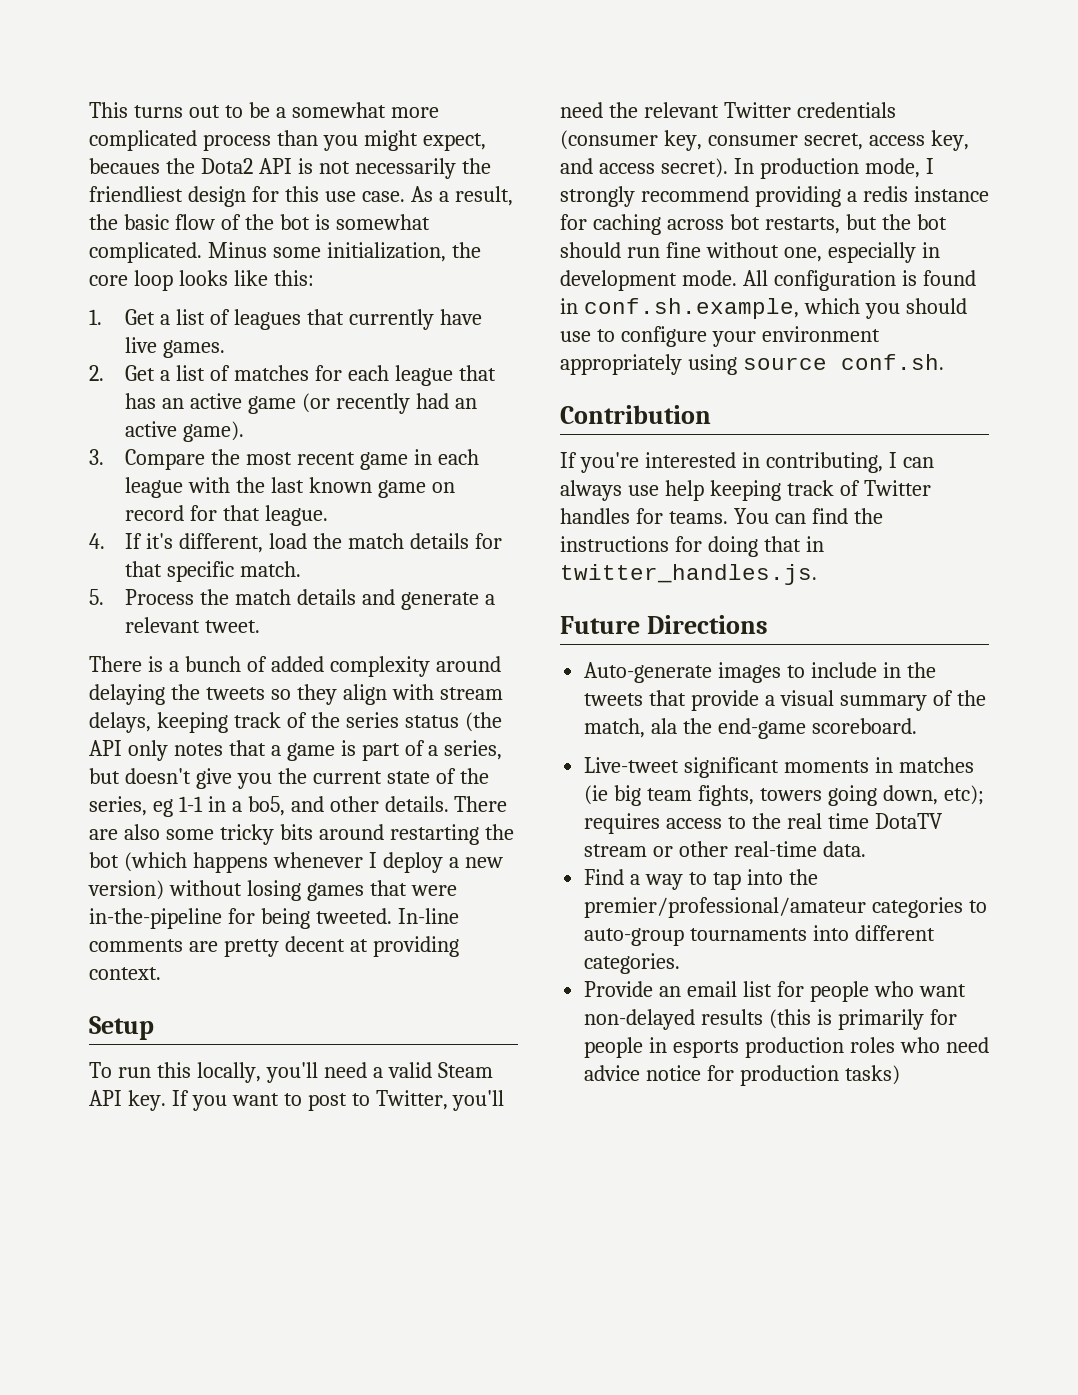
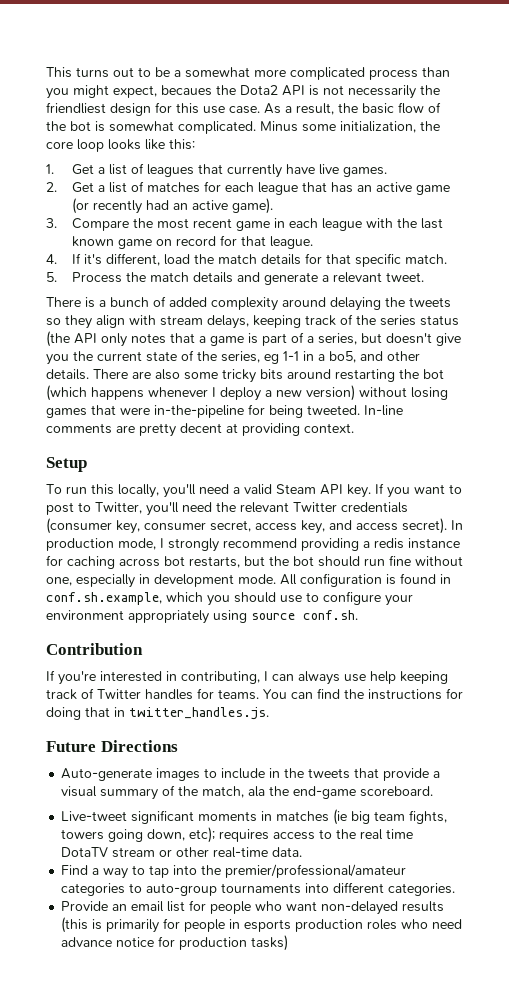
[584,1065,641,1081] advice -> [61,937,113,947] advance

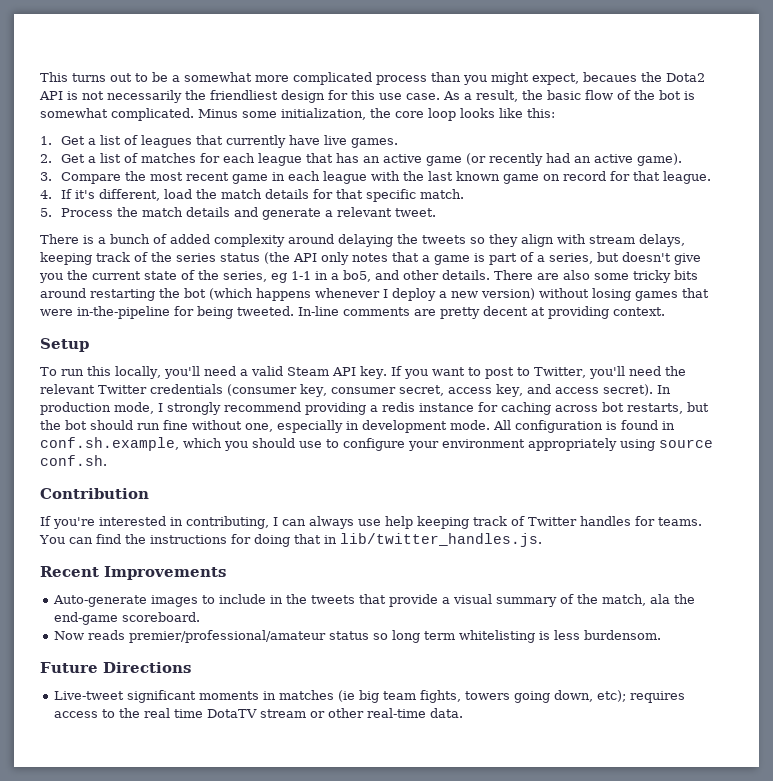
[129,707,269,720] [46,740,178,752] twitter_handles.js. // Future Directions -> [339,533,542,547] [40,566,226,580] lib/twitter_handles.js. // Recent Improvements
(434, 791) none -> [54,630,662,643] [40,662,191,673] // Now reads premier/professional/amateur status so long term whitelisting is less burdensom. // Future Directions
[61,864,407,879] [61,882,456,896] [61,900,445,915] [61,917,463,933] [61,935,289,951] // Find a way to tap into the premier/professional/amateur categories to auto-group tournaments into different categories. // Provide an email list for people who want non-delayed results (this is primarily for people in esports production roles who need advance notice for production tasks) -> (464, 713) none

